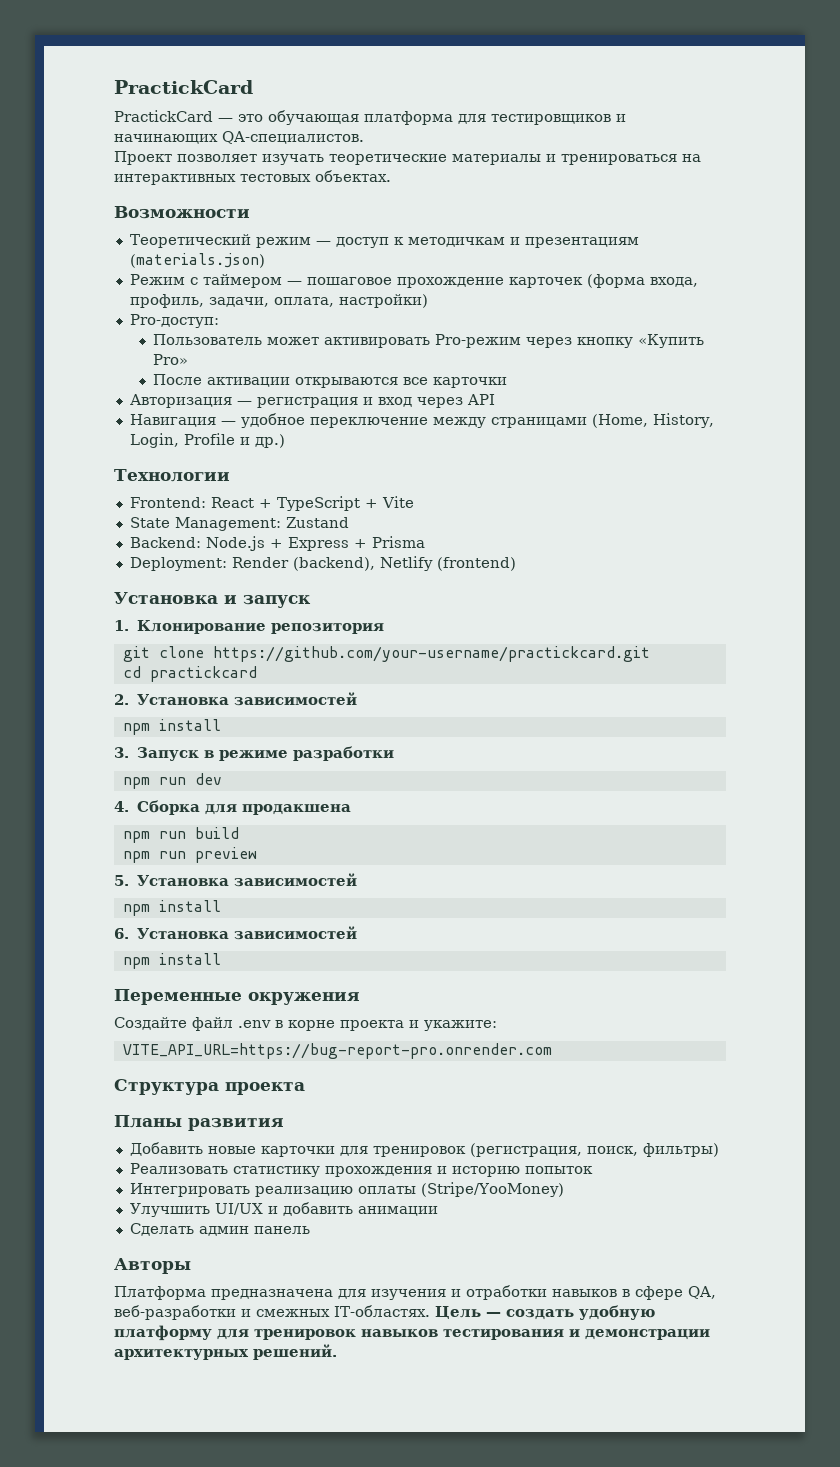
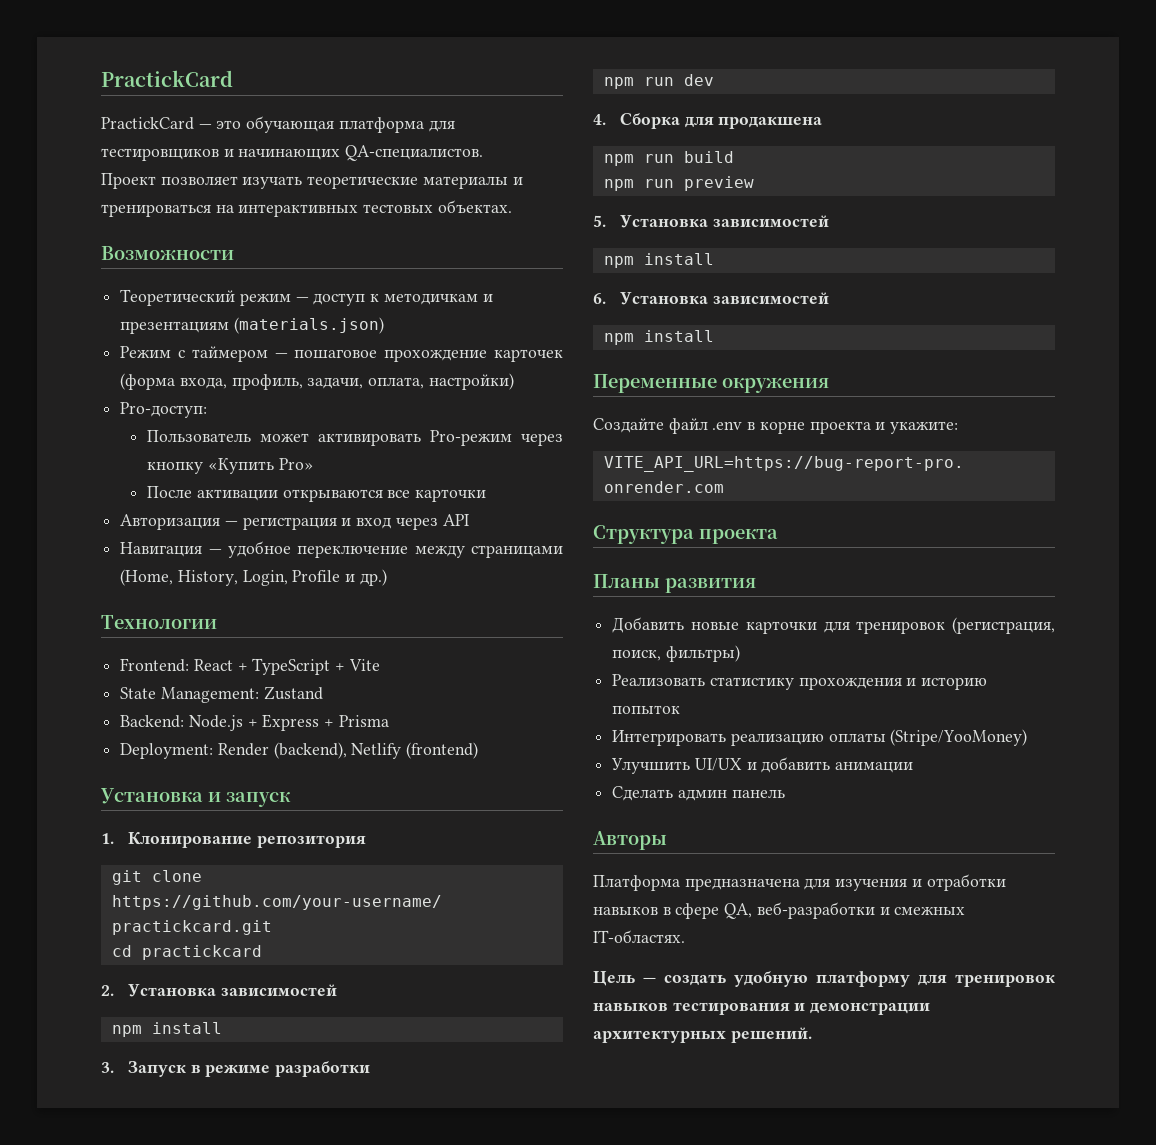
(430, 1311) none -> (685, 936) //

